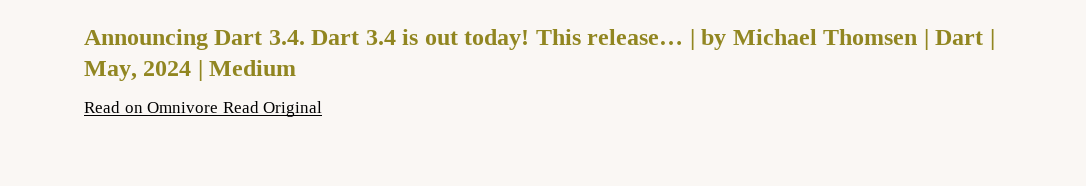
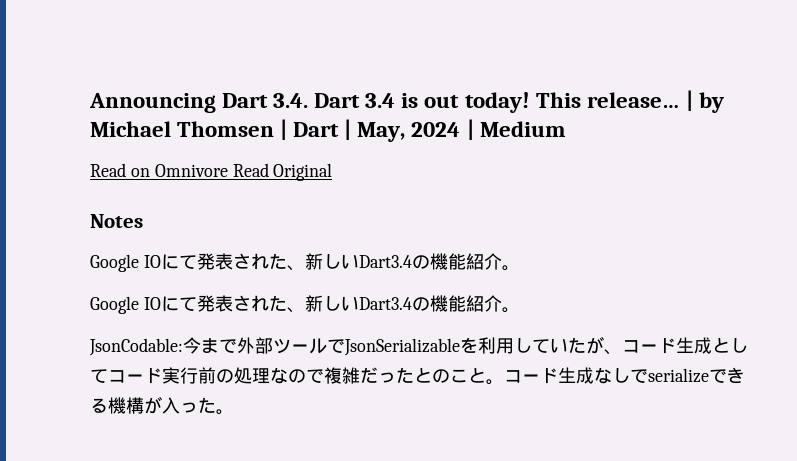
(323, 109) none -> [90,214,143,228] [90,253,520,272] [90,295,520,314] [89,336,748,356] [90,367,745,385] [90,396,234,415] // Notes // Google IOにて発表された、新しいDart3.4の機能紹介。 // Google IOにて発表された、新しいDart3.4の機能紹介。 // JsonCodable:今まで外部ツールでJsonSerializableを利用していたが、コード生成としてコード実行前の処理なので複雑だったとのこと。コード生成なしでserializeできる機構が入った。

